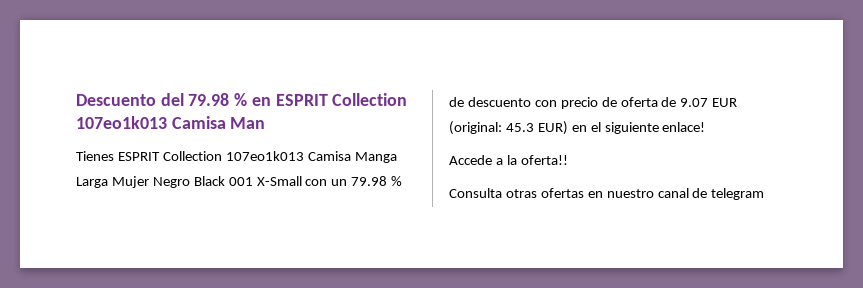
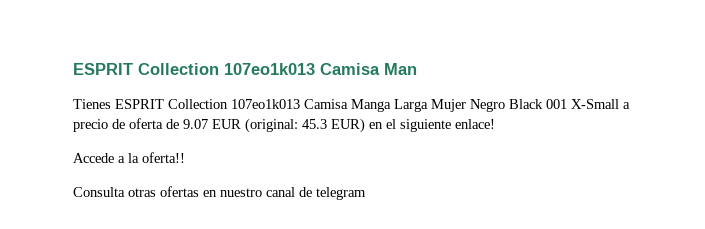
[76,93,271,106] Descuento del 79.98 % en -> (73, 69) none
[305,176,403,186] [449,97,557,107] con un 79.98 % de descuento con -> [623,102,630,109] a

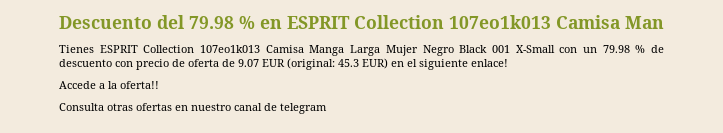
(73, 69) none -> [59,15,282,29] Descuento del 79.98 % en
[623,102,630,109] a -> [559,45,664,53] [59,59,133,67] con un 79.98 % de descuento con

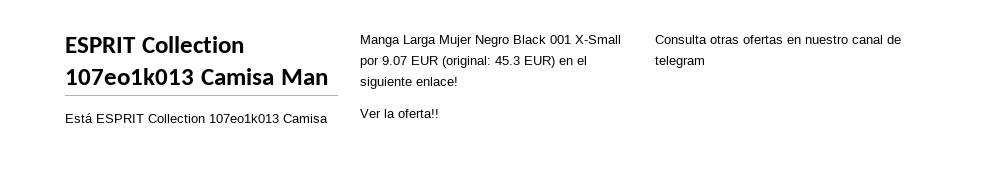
[59,15,282,29] Descuento del 79.98 % en -> (65, 45) none
[59,45,94,53] Tienes -> [65,113,93,123] Está
[559,45,664,53] [59,59,235,70] con un 79.98 % de descuento con precio de oferta de -> [360,57,379,68] por
[59,81,105,89] Accede a -> [360,109,381,118] Ver

